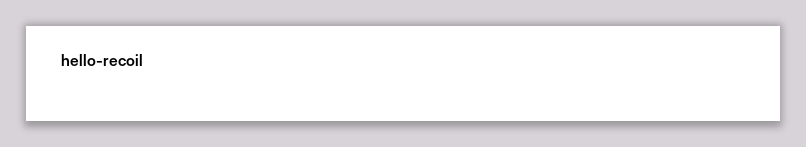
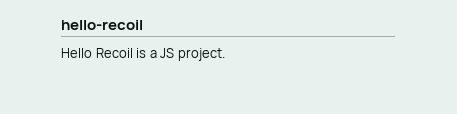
(143, 60) none -> [61,48,225,61] // Hello Recoil is a JS project.

